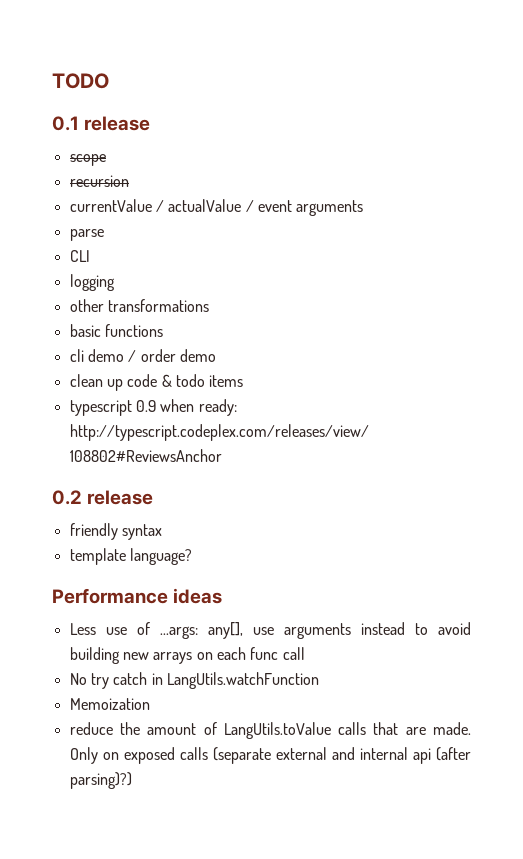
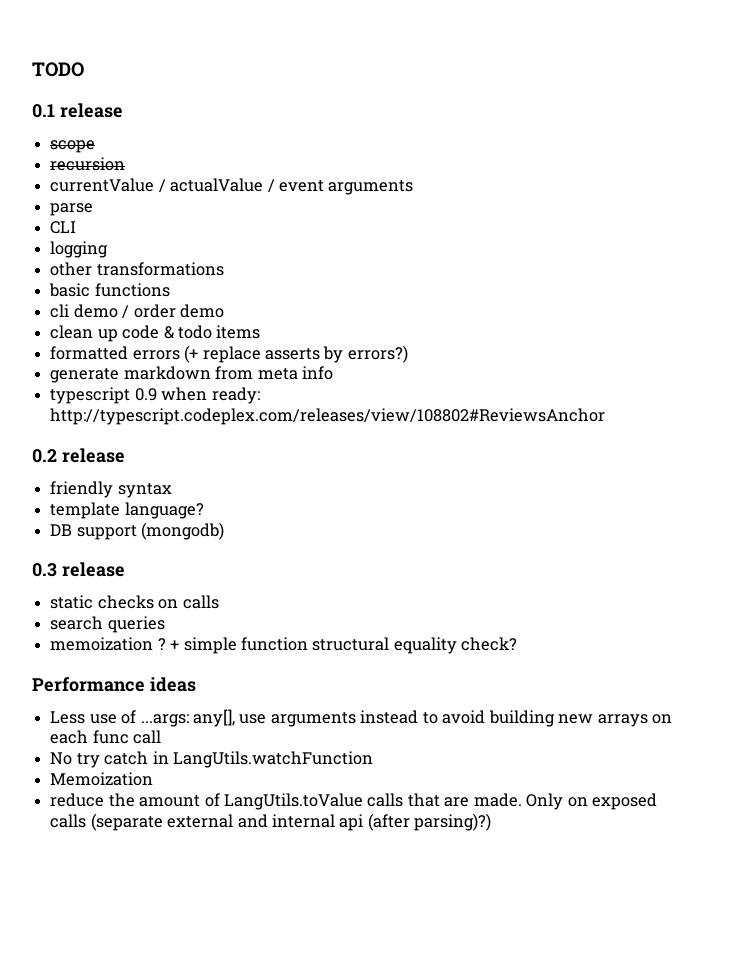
(244, 381) none -> [50,345,408,363] [50,366,333,383] // formatted errors (+ replace asserts by errors?) // generate markdown from meta info
(192, 556) none -> [50,522,225,540] [32,562,125,577] [50,595,219,609] [50,616,165,633] [50,637,518,654] // DB support (mongodb) // 0.3 release // static checks on calls // search queries // memoization ? + simple function structural equality check?

